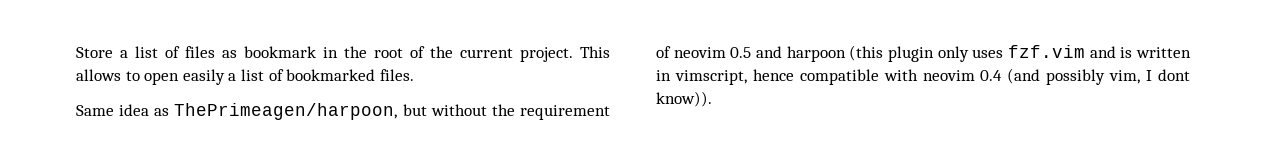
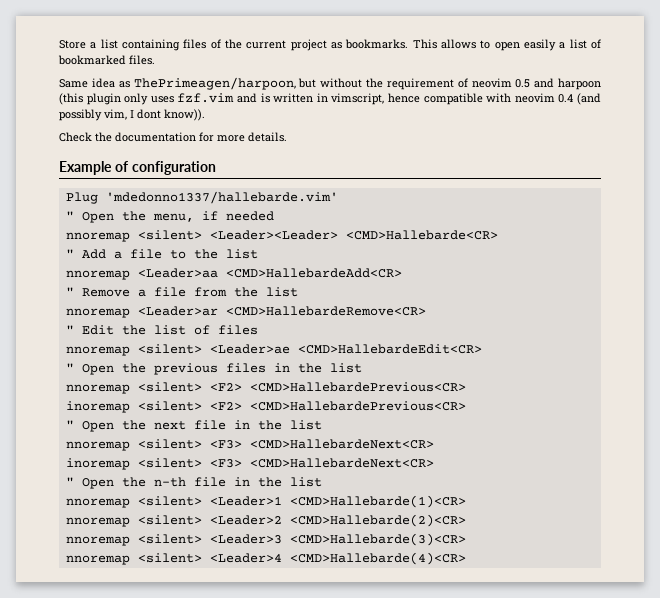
[165,46,573,62] of files as bookmark in the root of the current project. -> [122,39,409,51] containing files of the current project as bookmarks.
(712, 99) none -> [59,132,287,142] [59,161,216,175] [65,191,338,204] [65,211,274,223] [65,230,498,242] [65,249,258,259] [65,268,402,280] [65,287,298,297] [65,306,426,318] [65,325,258,335] [65,344,482,356] [65,363,362,375] [65,382,466,394] [65,401,466,413] [65,420,322,432] [65,439,434,451] [65,458,434,470] [65,477,322,489] [65,495,466,508] [65,514,466,527] [65,533,466,546] [65,552,466,565] // Check the documentation for more details. // Example of configuration // Plug 'mdedonno1337/hallebarde.vim' // " Open the menu, if needed // nnoremap <silent> <Leader><Leader> <CMD>Hallebarde<CR> // " Add a file to the list // nnoremap <Leader>aa <CMD>HallebardeAdd<CR> // " Remove a file from the list // nnoremap <Leader>ar <CMD>HallebardeRemove<CR> // " Edit the list of files // nnoremap <silent> <Leader>ae <CMD>HallebardeEdit<CR> // " Open the previous files in the list // nnoremap <silent> <F2> <CMD>HallebardePrevious<CR> // inoremap <silent> <F2> <CMD>HallebardePrevious<CR> // " Open the next file in the list // nnoremap <silent> <F3> <CMD>HallebardeNext<CR> // inoremap <silent> <F3> <CMD>HallebardeNext<CR> // " Open the n-th file in the list // nnoremap <silent> <Leader>1 <CMD>Hallebarde(1)<CR> // nnoremap <silent> <Leader>2 <CMD>Hallebarde(2)<CR> // nnoremap <silent> <Leader>3 <CMD>Hallebarde(3)<CR> // nnoremap <silent> <Leader>4 <CMD>Hallebarde(4)<CR>

